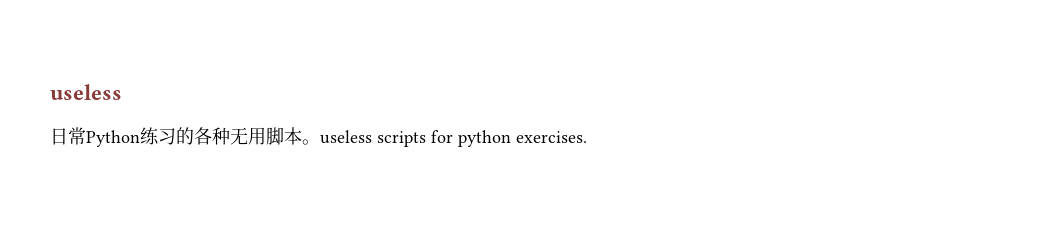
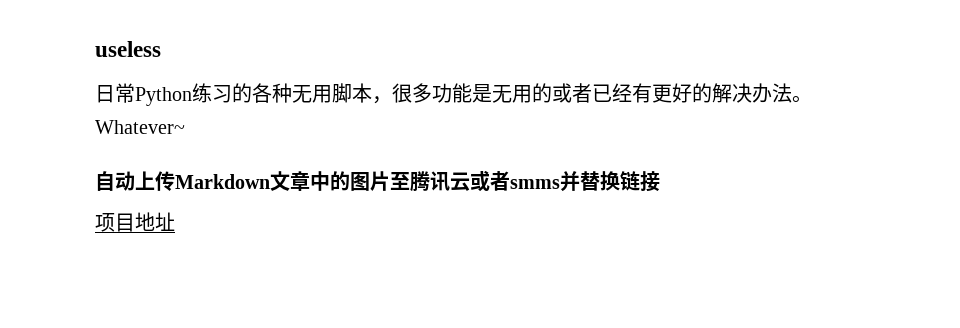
[302,130,587,147] 。useless scripts for python exercises. -> [372,83,812,104] [95,120,185,134] [95,170,660,192] [95,212,175,232] ，很多功能是无用的或者已经有更好的解决办法。Whatever~ // 自动上传Markdown文章中的图片至腾讯云或者smms并替换链接 // 项目地址

